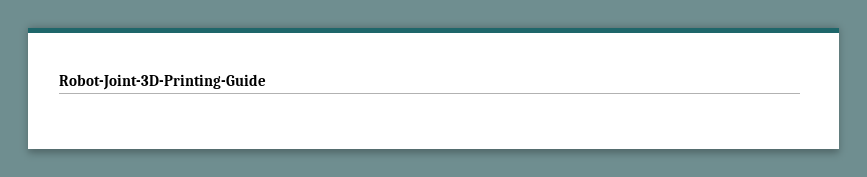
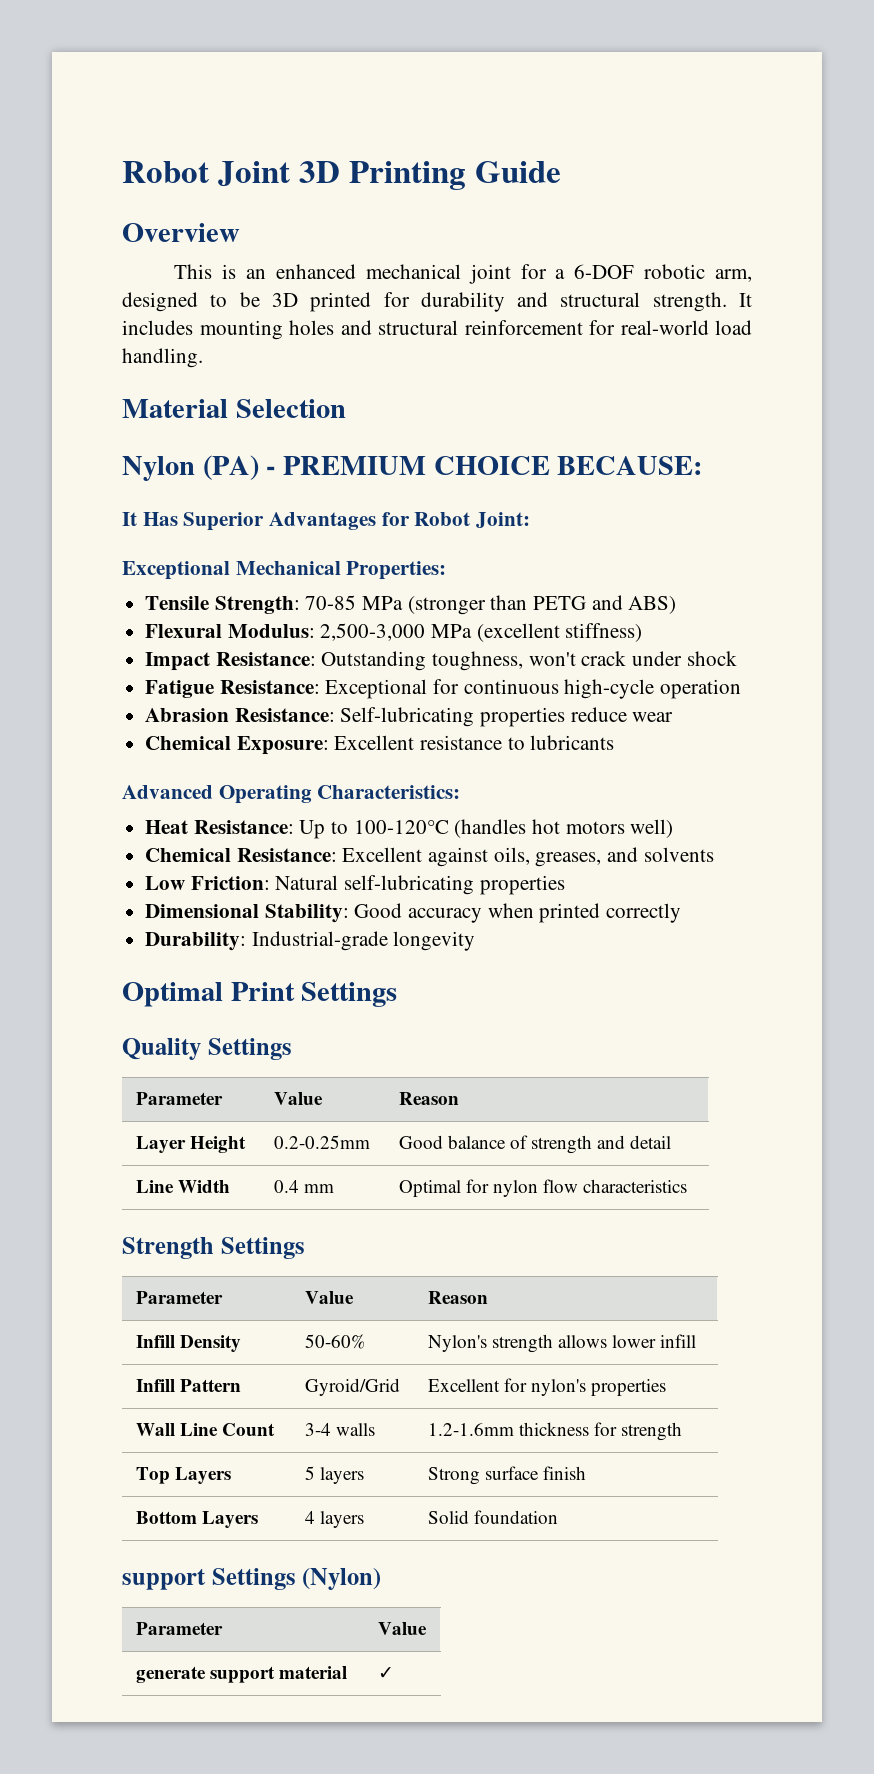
[59,74,266,90] Robot-Joint-3D-Printing-Guide -> [122,161,561,190] [122,223,240,242] [174,264,752,284] [122,292,752,312] [122,320,752,340] [122,348,203,368] [122,399,346,418] [122,455,703,481] [122,512,531,531] [122,561,447,580] [145,595,677,615] [145,623,643,642] [145,651,737,671] [145,679,742,699] [145,707,674,727] [145,735,615,755] [122,785,461,804] [145,819,674,839] [145,847,714,867] [145,875,565,895] [145,903,682,923] [145,931,476,951] [122,982,398,1007] [122,1038,292,1060] [135,1092,223,1105] [273,1092,323,1105] [398,1092,459,1105] [135,1136,246,1153] [273,1135,370,1149] [398,1135,672,1154] [135,1180,230,1193] [273,1180,334,1193] [398,1179,688,1197] [122,1237,305,1259] [135,1291,223,1304] [304,1291,354,1304] [427,1291,488,1304] [135,1335,241,1352] [304,1334,365,1349] [427,1334,697,1353] [135,1379,241,1392] [304,1378,400,1396] [427,1378,667,1396] [135,1423,275,1436] [304,1423,375,1436] [427,1422,683,1441] [135,1467,231,1484] [304,1466,364,1484] [427,1466,586,1485] [135,1511,258,1528] [304,1511,364,1528] [427,1510,558,1524] [122,1568,382,1590] [135,1622,223,1635] [377,1622,427,1635] [135,1666,347,1683] [377,1667,394,1679] Robot Joint 3D Printing Guide // Overview // This is an enhanced mechanical joint for a 6-DOF robotic arm, designed to be 3D printed for durability and structural strength. It includes mounting holes and structural reinforcement for real-world load handling. // Material Selection // Nylon (PA) - PREMIUM CHOICE BECAUSE: // It Has Superior Advantages for Robot Joint: // Exceptional Mechanical Properties: // Tensile Strength: 70-85 MPa (stronger than PETG and ABS) // Flexural Modulus: 2,500-3,000 MPa (excellent stiffness) // Impact Resistance: Outstanding toughness, won't crack under shock // Fatigue Resistance: Exceptional for continuous high-cycle operation // Abrasion Resistance: Self-lubricating properties reduce wear // Chemical Exposure: Excellent resistance to lubricants // Advanced Operating Characteristics: // Heat Resistance: Up to 100-120°C (handles hot motors well) // Chemical Resistance: Excellent against oils, greases, and solvents // Low Friction: Natural self-lubricating properties // Dimensional Stability: Good accuracy when printed correctly // Durability: Industrial-grade longevity // Optimal Print Settings // Quality Settings // Parameter | Value | Reason // Layer Height | 0.2-0.25mm | Good balance of strength and detail // Line Width | 0.4 mm | Optimal for nylon flow characteristics // Strength Settings // Parameter | Value | Reason // Infill Density | 50-60% | Nylon's strength allows lower infill // Infill Pattern | Gyroid/Grid | Excellent for nylon's properties // Wall Line Count | 3-4 walls | 1.2-1.6mm thickness for strength // Top Layers | 5 layers | Strong surface finish // Bottom Layers | 4 layers | Solid foundation // support Settings (Nylon) // Parameter | Value // generate support material | ✓

